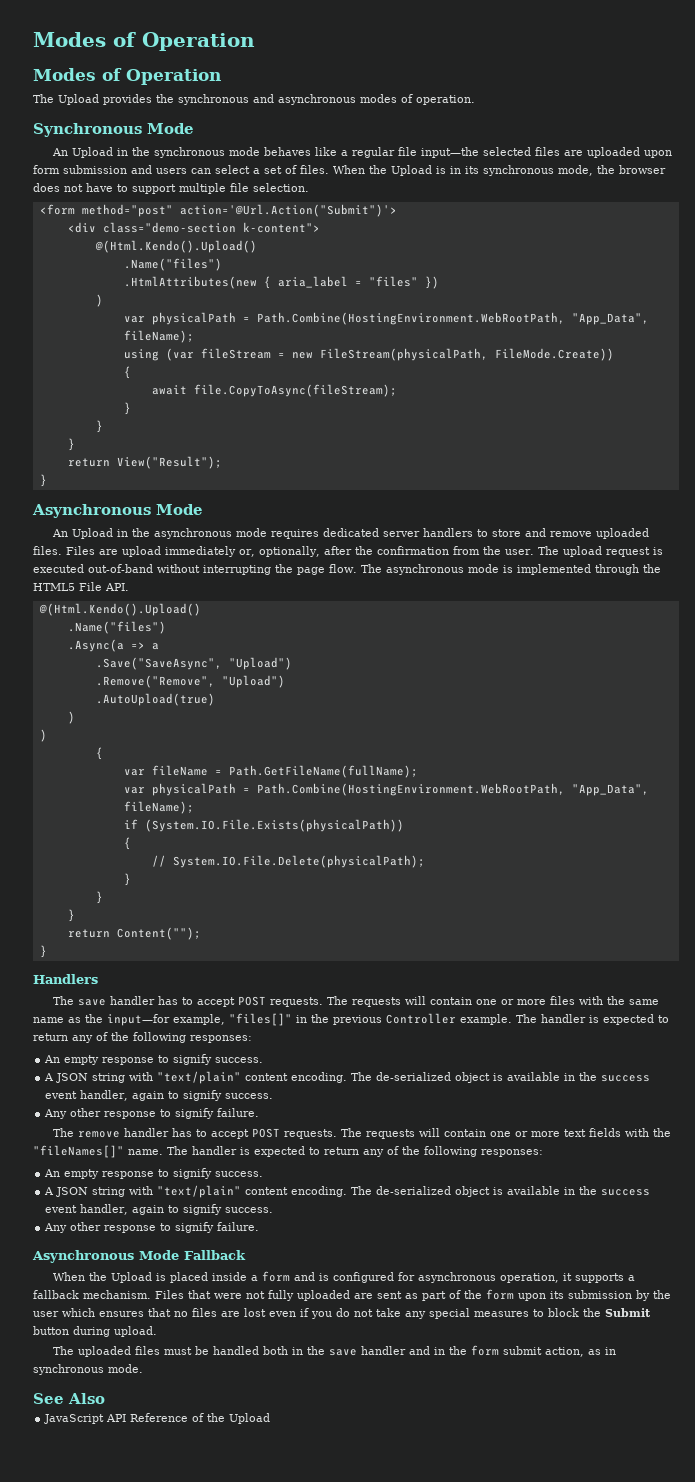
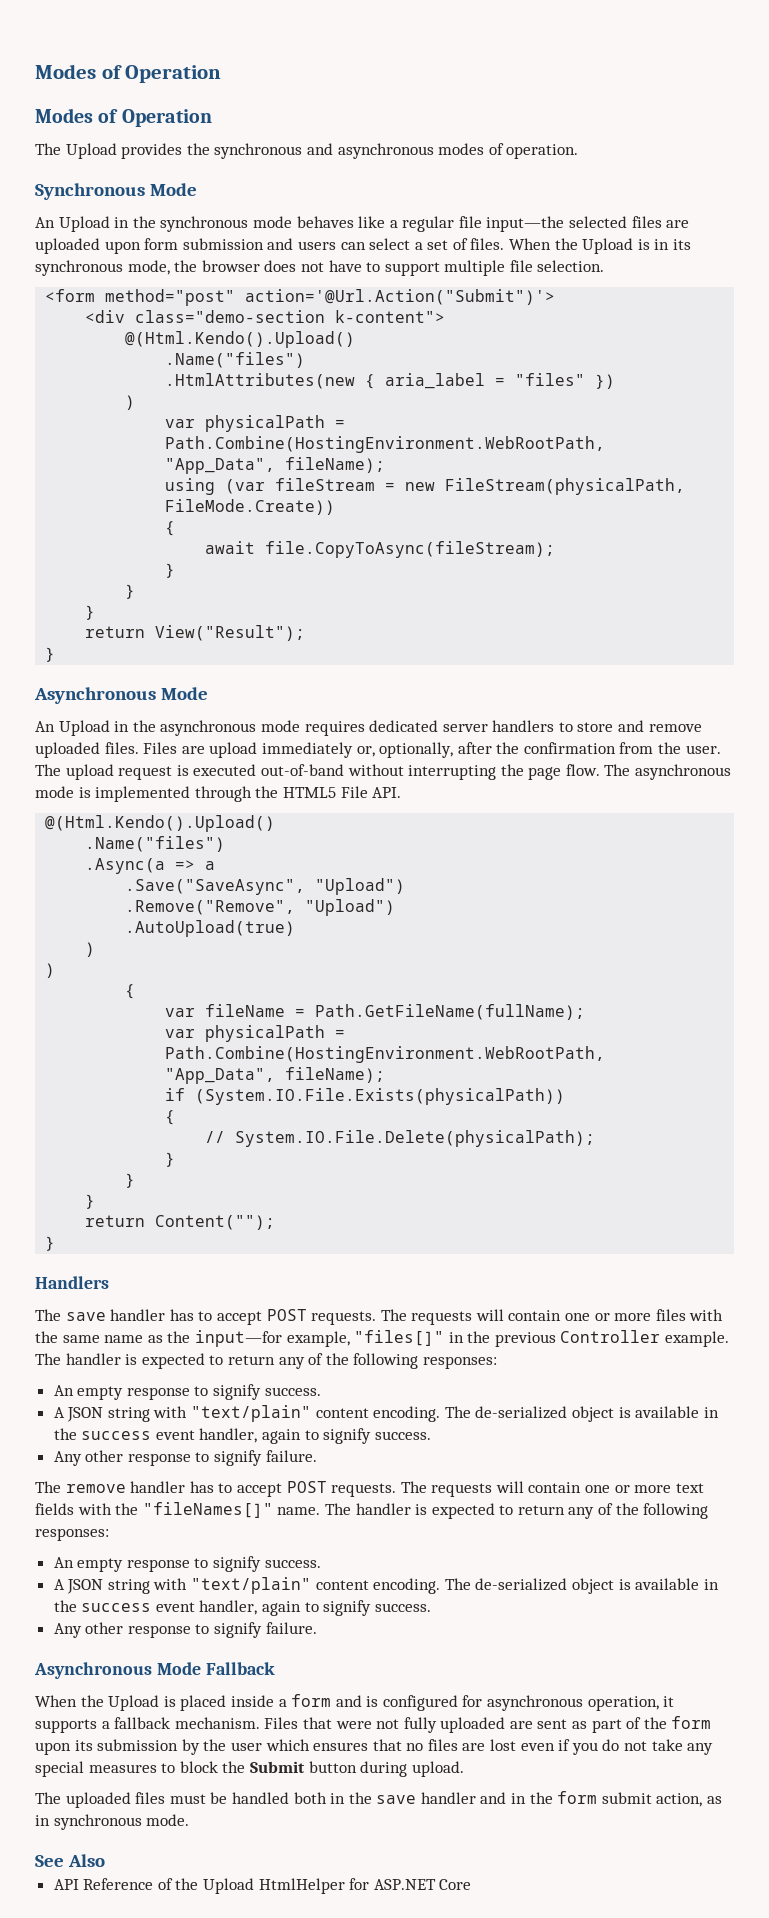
[44,1414,105,1424] JavaScript -> (105, 1860) none
(271, 1418) none -> [258,1878,472,1894] HtmlHelper for ASP.NET Core

